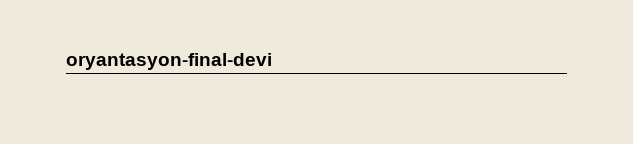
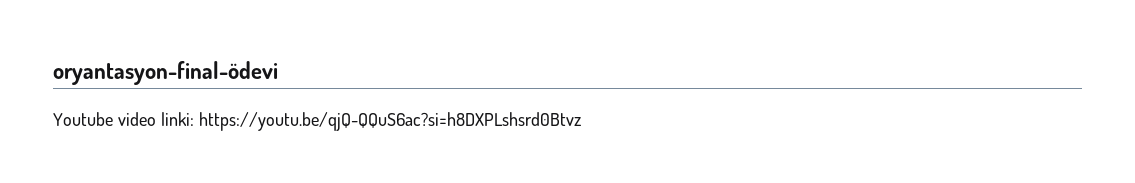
[66,53,272,70] oryantasyon-final-devi -> [53,61,278,85] [53,112,581,131] oryantasyon-final-ödevi // Youtube video linki: https://youtu.be/qjQ-QQuS6ac?si=h8DXPLshsrd0Btvz

